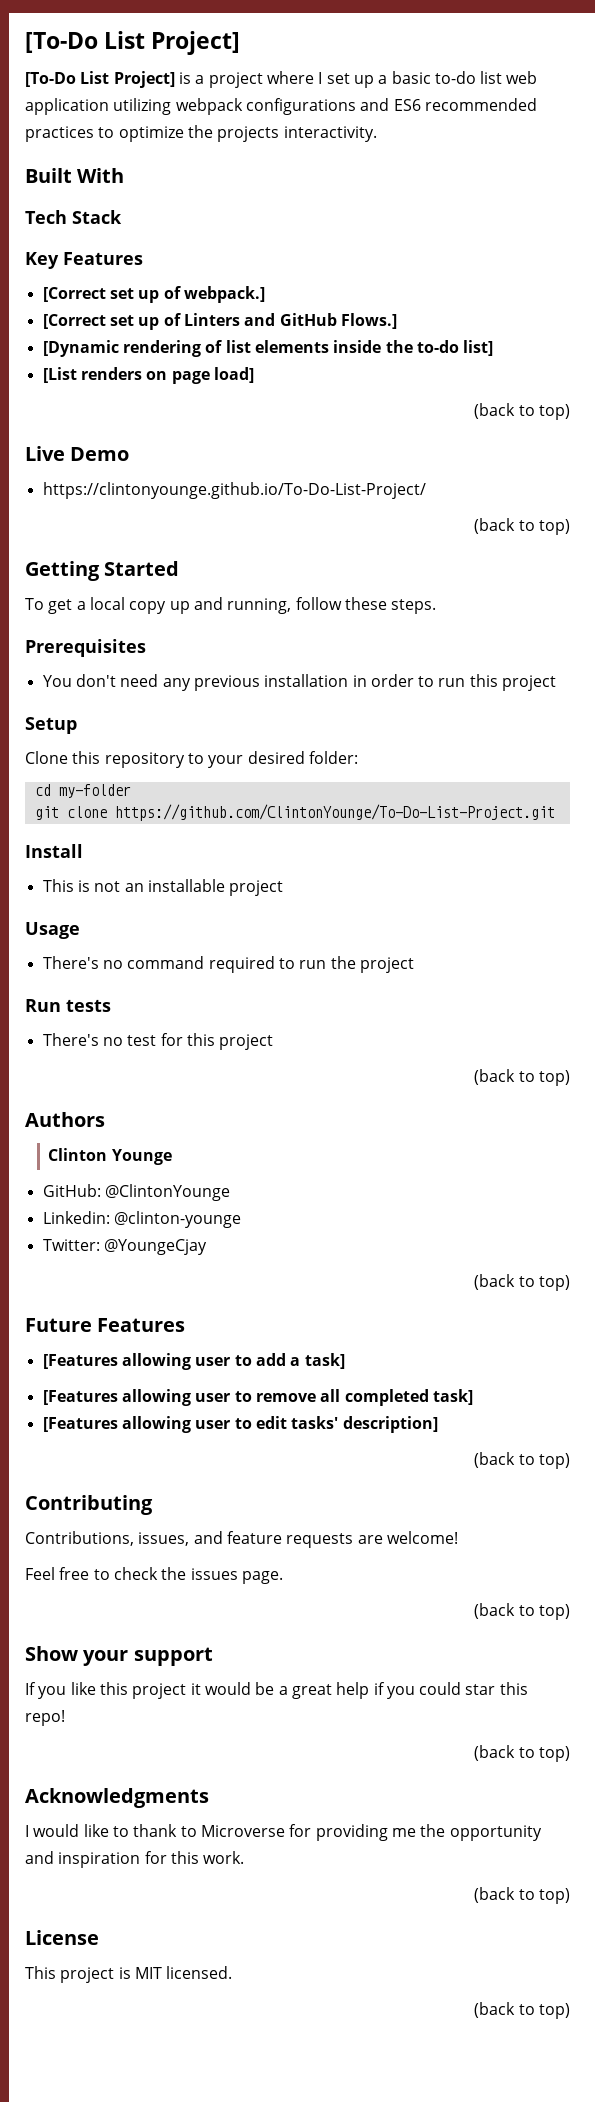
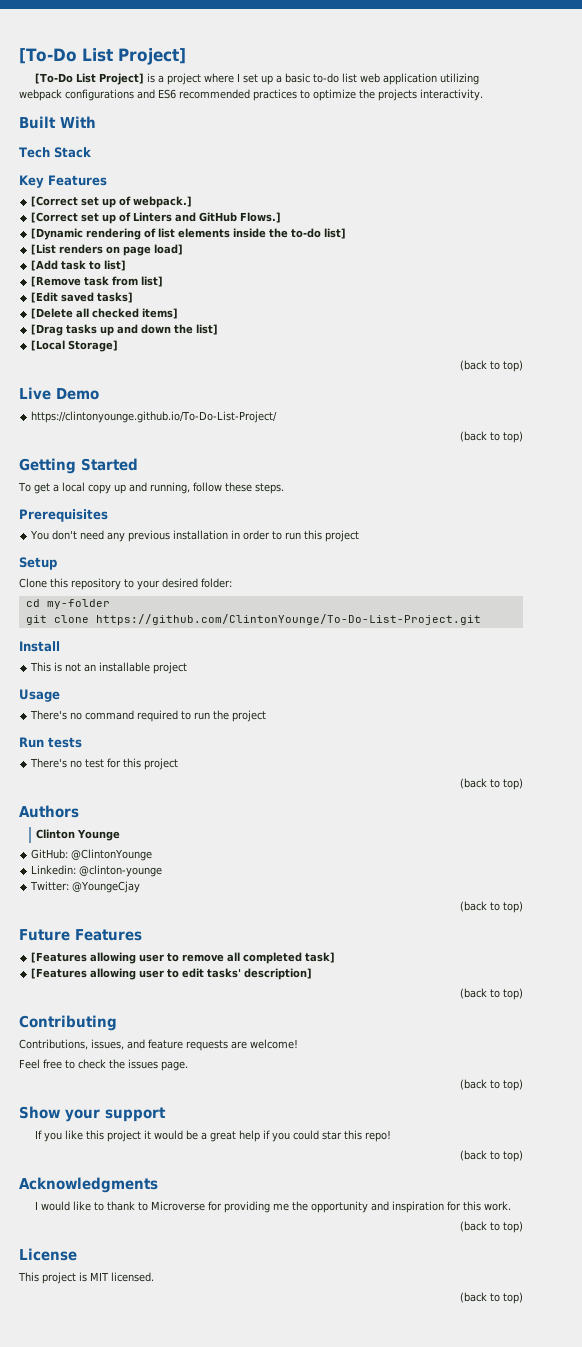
(254, 375) none -> [31,260,127,271] [31,276,164,287] [31,292,134,303] [31,308,179,319] [31,324,219,336] [31,340,119,352] // [Add task to list] // [Remove task from list] // [Edit saved tasks] // [Delete all checked items] // [Drag tasks up and down the list] // [Local Storage]
[42,1353,345,1370] // [Features allowing user to add a task] -> (142, 935) none

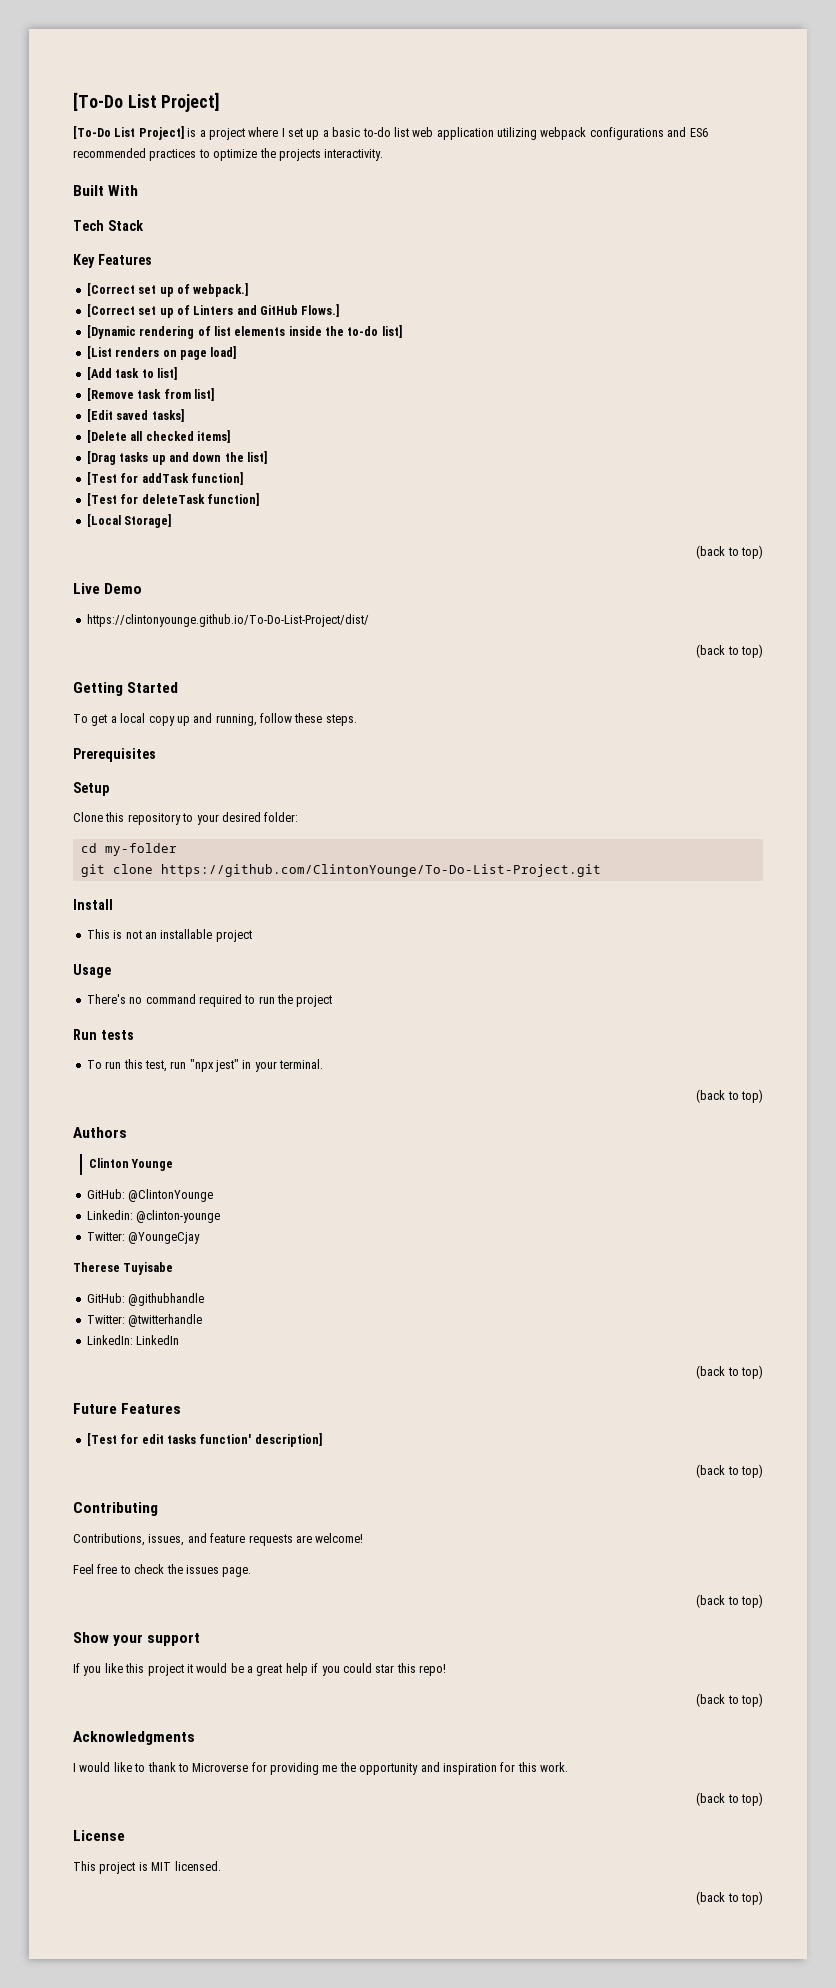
(219, 329) none -> [86,472,243,485] [86,493,259,506] // [Test for addTask function] // [Test for deleteTask function]
[31,411,278,423] https://clintonyounge.github.io/To-Do-List-Project/ -> [86,614,369,627] https://clintonyounge.github.io/To-Do-List-Project/dist/
[30,530,360,542] // You don't need any previous installation in order to run this project -> (156, 755) none
[30,758,179,770] There's no test for this project -> [86,1059,324,1072] To run this test, run "npx jest" in your terminal.
(141, 887) none -> [73,1262,174,1275] [86,1293,205,1306] [86,1314,203,1327] [86,1335,180,1345] // Therese Tuyisabe // GitHub: @githubhandle // Twitter: @twitterhandle // LinkedIn: LinkedIn
[31,952,336,964] [31,968,242,980] [Features allowing user to remove all completed task] // [Features allowing user to edit tasks' -> [86,1433,252,1446] [Test for edit tasks function'

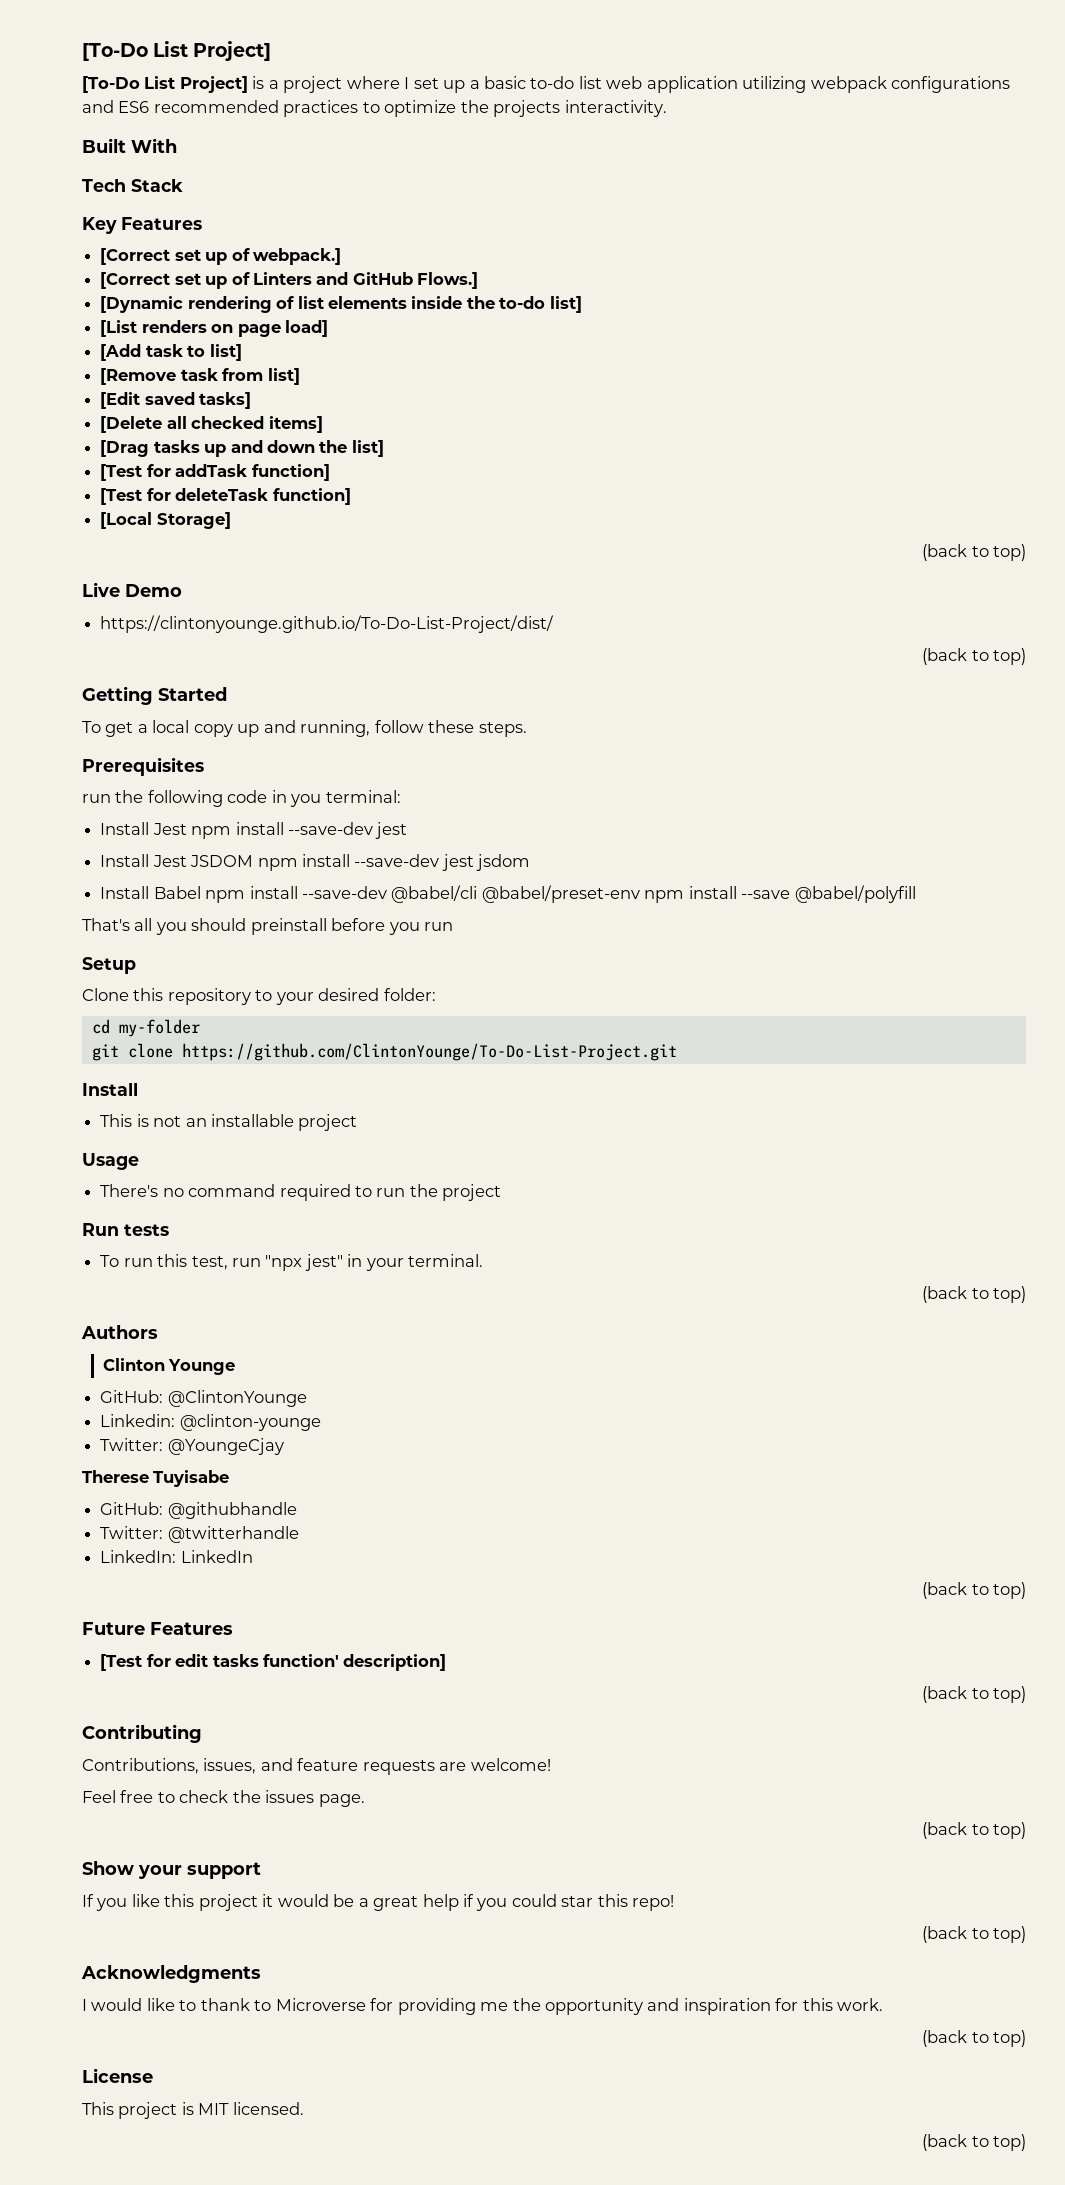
(156, 755) none -> [82,790,401,807] [100,822,408,839] [100,854,531,871] [100,885,916,903] [82,918,454,935] // run the following code in you terminal: // Install Jest npm install --save-dev jest // Install Jest JSDOM npm install --save-dev jest jsdom // Install Babel npm install --save-dev @babel/cli @babel/preset-env npm install --save @babel/polyfill // That's all you should preinstall before you run

